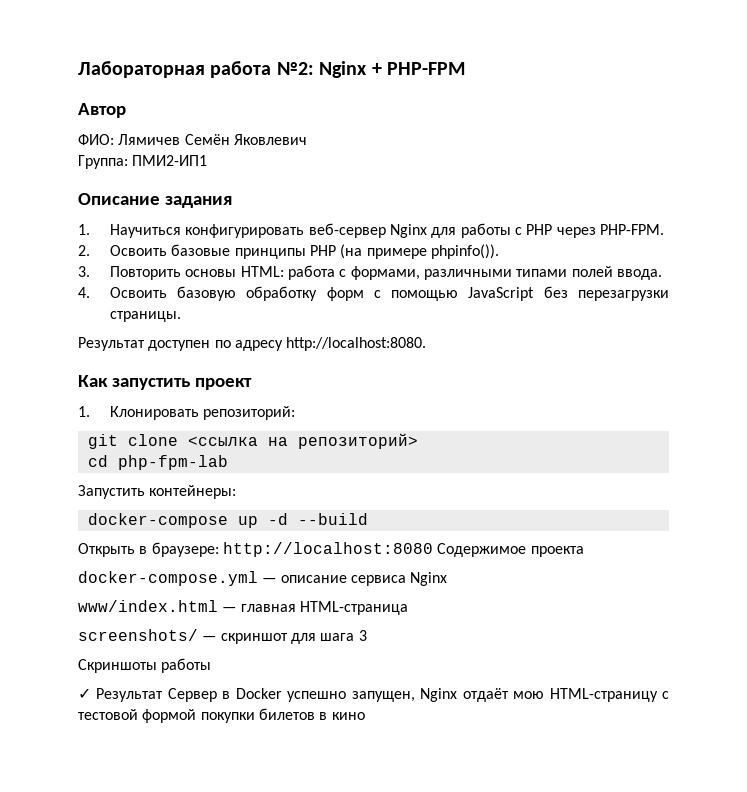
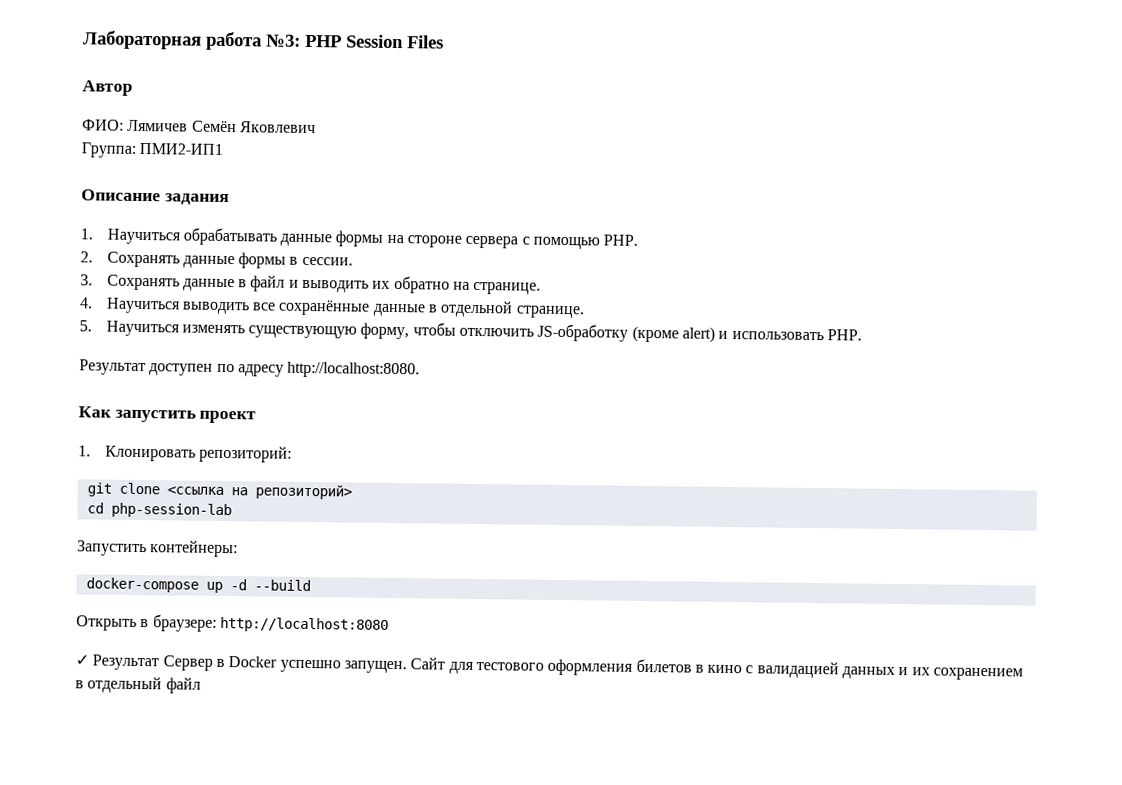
[276,61,465,78] №2: Nginx + PHP-FPM -> [266,34,444,49] №3: PHP Session Files
[185,223,664,238] [78,244,499,259] [78,265,662,280] [78,286,669,301] [109,311,181,322] конфигурировать веб-сервер Nginx для работы с PHP через PHP-FPM. // 2. Освоить базовые принципы PHP (на примере phpinfo()). // 3. Повторить основы HTML: работа с формами, различными типами полей ввода. // 4. Освоить базовую обработку форм с помощью JavaScript без перезагрузки страницы. -> [182,227,639,250] [80,251,353,269] [80,274,542,295] [79,297,585,319] [79,320,863,343] обрабатывать данные формы на стороне сервера с помощью PHP. // 2. Сохранять данные формы в сессии. // 3. Сохранять данные в файл и выводить их обратно на странице. // 4. Научиться выводить все сохранённые данные в отдельной странице. // 5. Научиться изменять существующую форму, чтобы отключить JS-обработку (кроме alert) и использовать PHP.
[117,455,228,470] php-fpm-lab -> [110,502,232,519] php-session-lab
[437,543,584,557] [78,571,448,586] [78,600,408,615] [78,629,367,644] [78,658,212,673] Содержимое проекта // docker-compose.yml — описание сервиса Nginx // www/index.html — главная HTML-страница // screenshots/ — скриншот для шага 3 // Скриншоты работы -> (389, 624) none
[351,688,669,702] [78,708,365,723] запущен, Nginx отдаёт мою HTML-страницу с тестовой формой покупки билетов в кино -> [343,657,1024,681] [75,676,201,694] запущен. Сайт для тестового оформления билетов в кино с валидацией данных и их сохранением в отдельный файл

